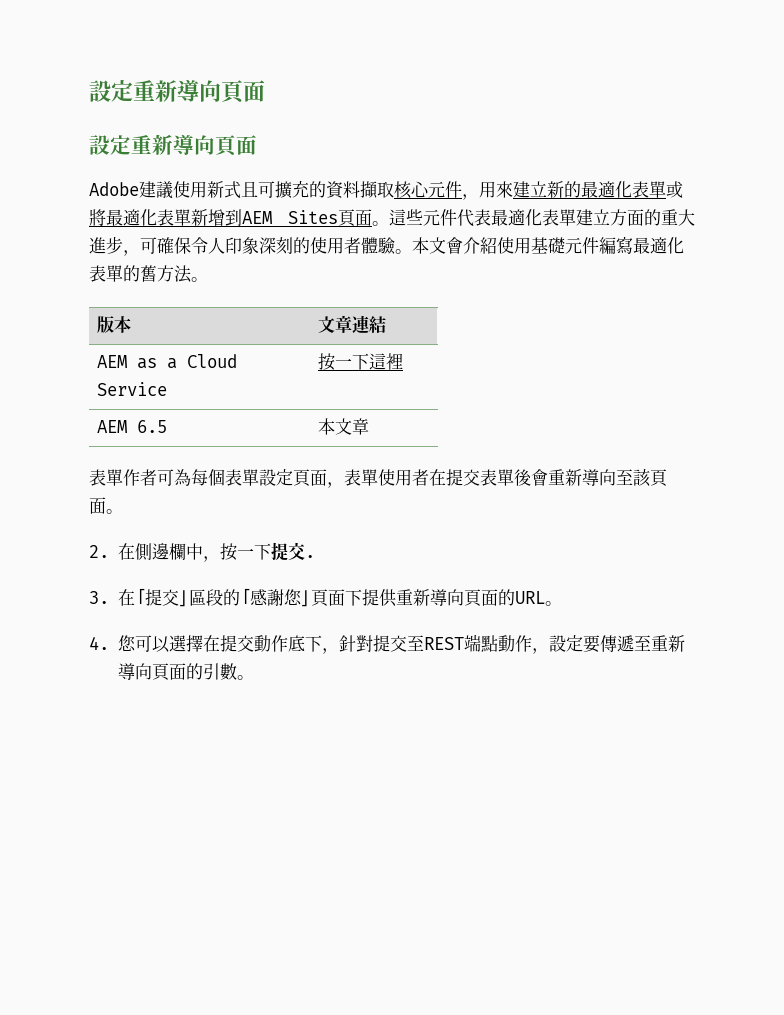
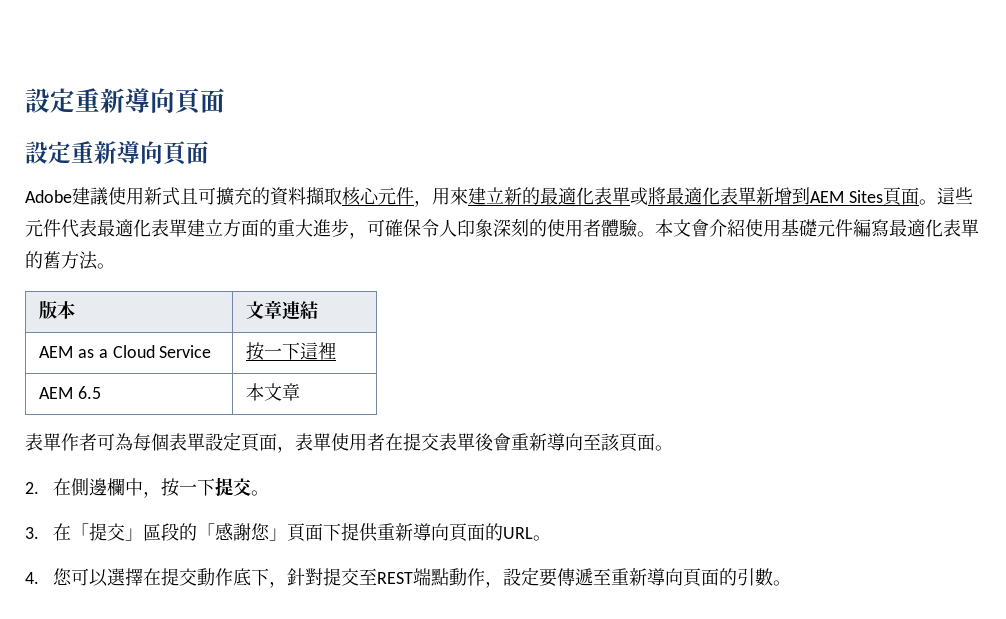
[304,555,315,558] . -> [250,490,269,496] 。

